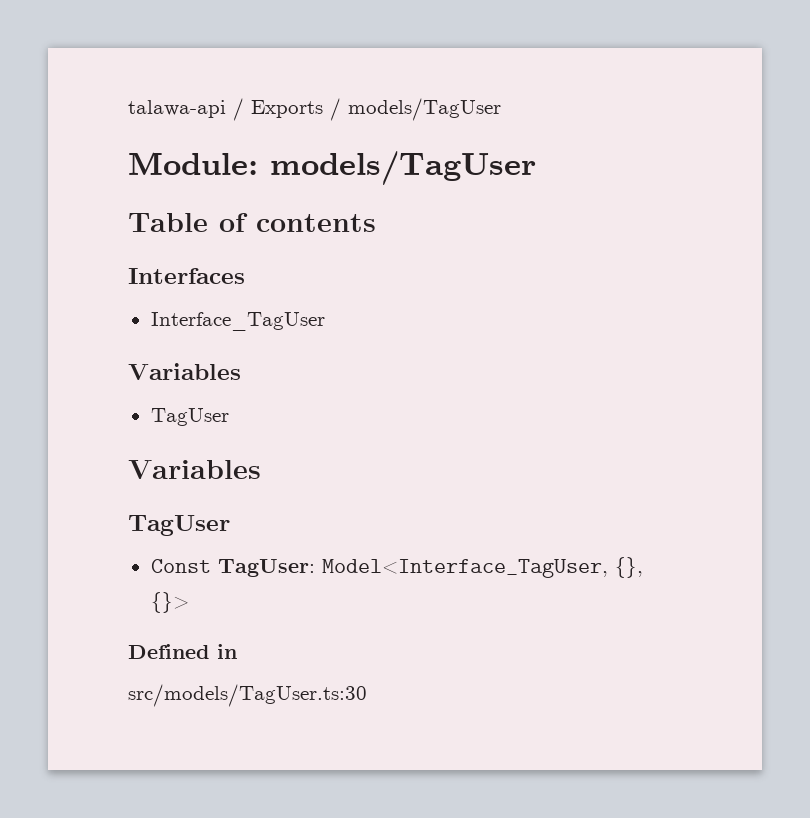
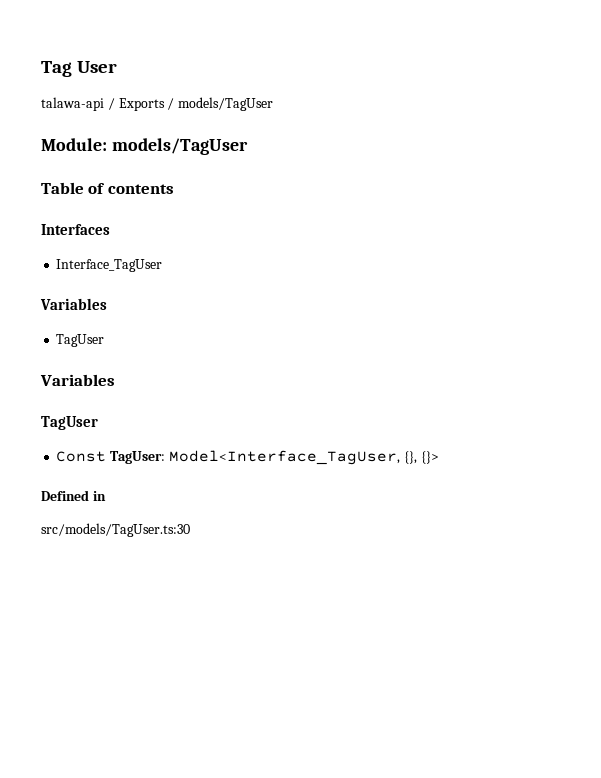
(128, 109) none -> [41,61,118,77] Tag User //

